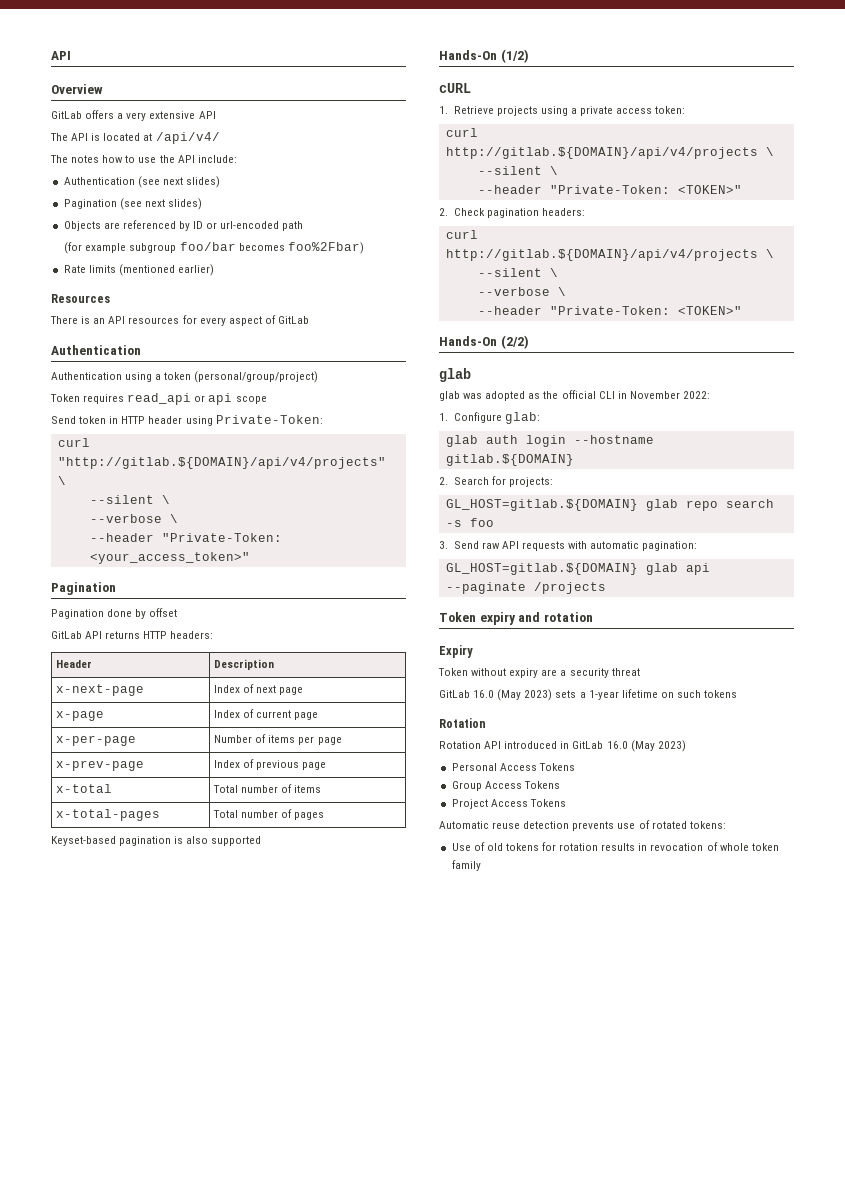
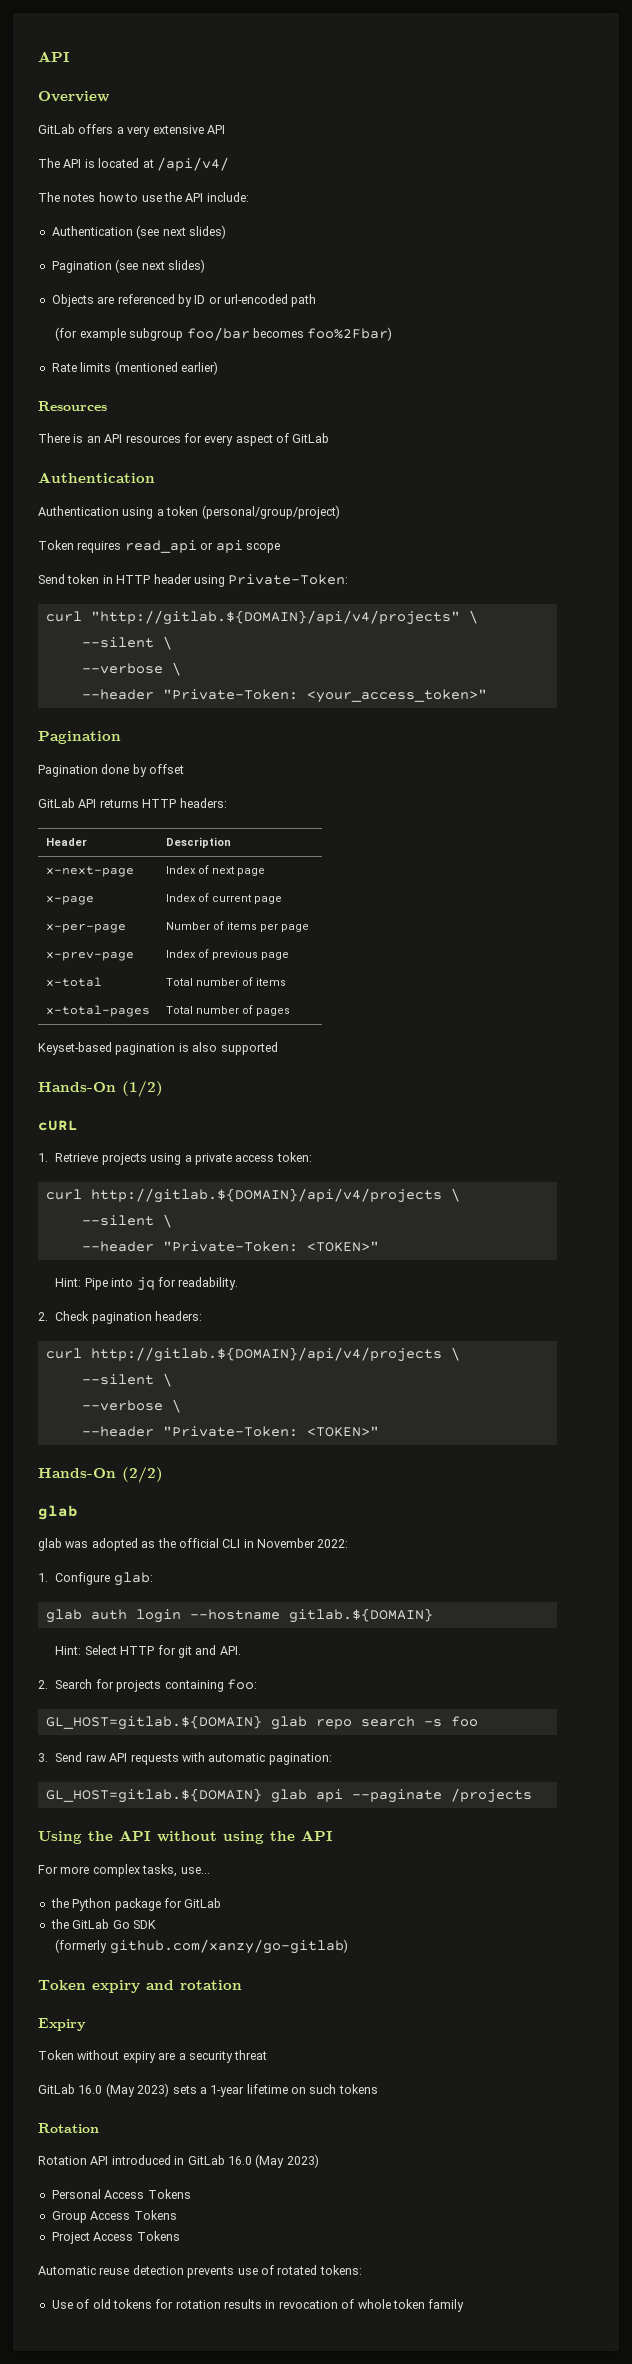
(742, 189) none -> [55,1277,239,1291] // Hint: Pipe into jq for readability.
(574, 460) none -> [55,1645,241,1658] // Hint: Select HTTP for git and API.
[508,477,553,487] projects: -> [116,1679,257,1692] projects containing foo:
(606, 588) none -> [38,1830,333,1844] [38,1864,210,1877] [50,1898,222,1911] [50,1919,156,1929] [55,1939,348,1954] // Using the API without using the API // For more complex tasks, use... // the Python package for GitLab // the GitLab Go SDK // (formerly github.com/xanzy/go-gitlab)

